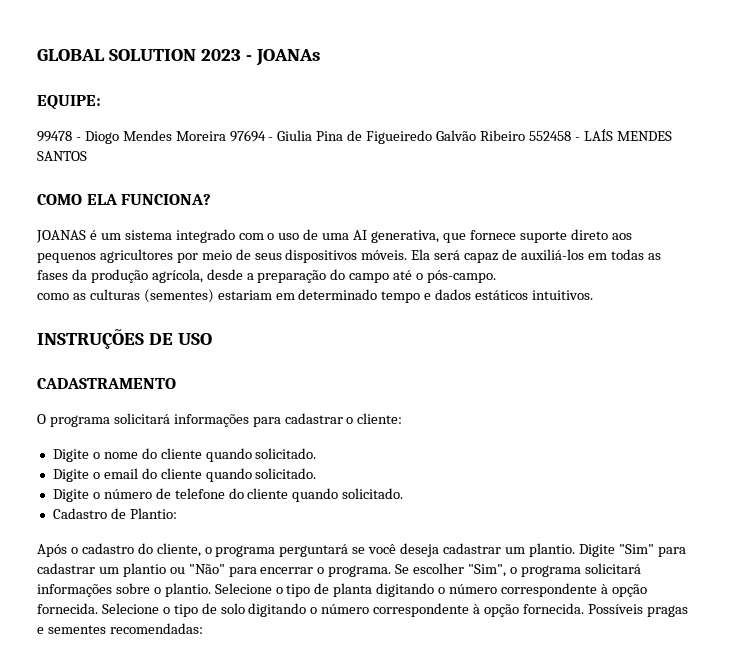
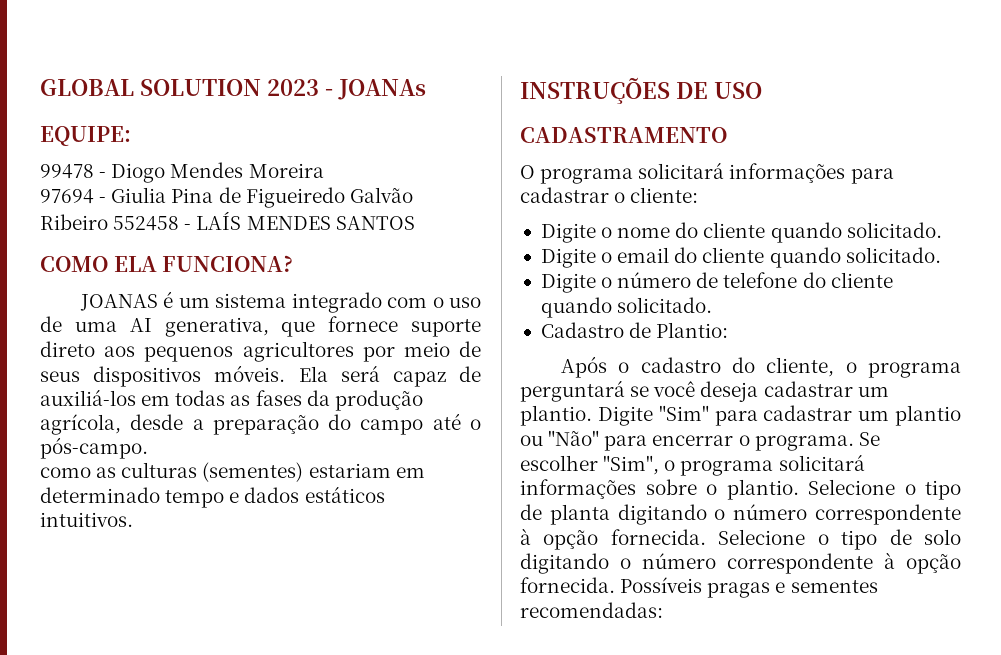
(226, 136) none -> (324, 170) //

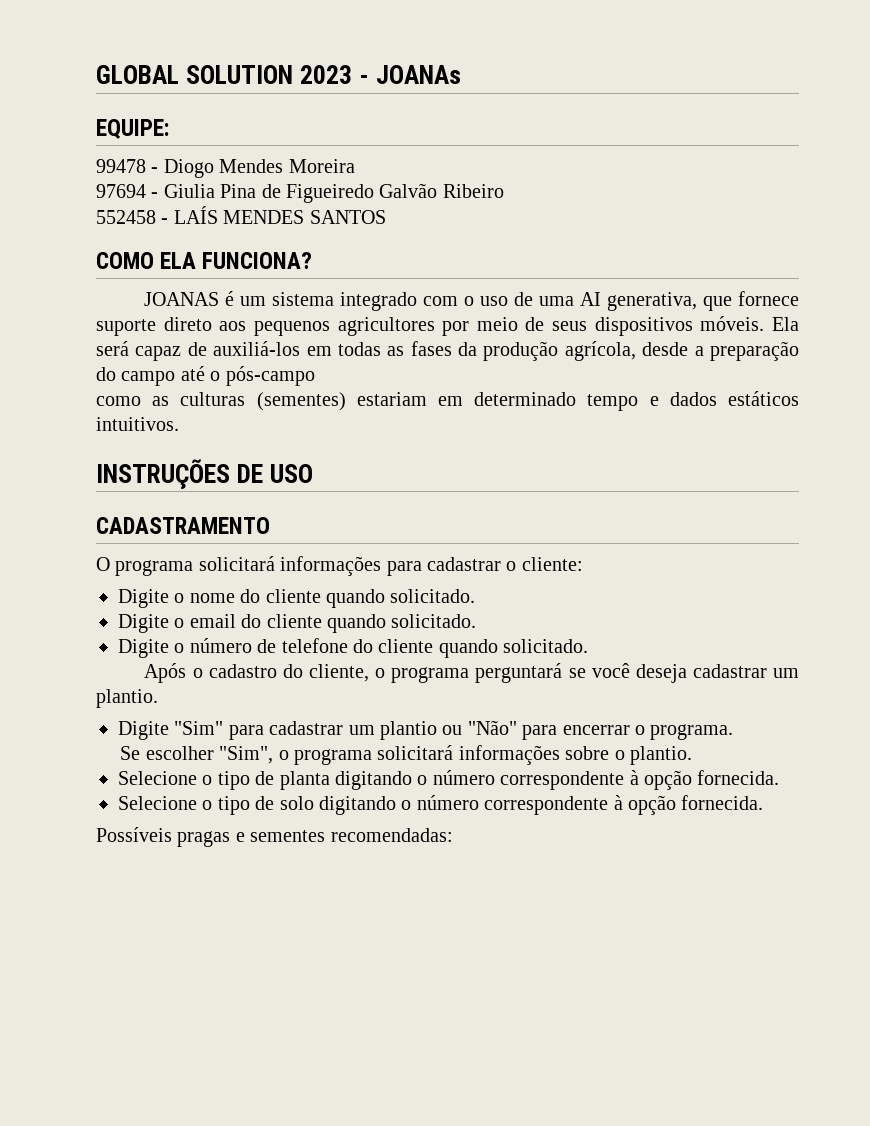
(108, 222) none -> (504, 191) //
[40,437,148,459] pós-campo. -> [225,366,315,386] pós-campo
[540,322,729,338] // Cadastro de Plantio: -> (589, 646) none
(592, 415) none -> (158, 698) //
(854, 443) none -> (734, 732) //
(799, 489) none -> (692, 755) //
(706, 537) none -> (780, 777) //
(615, 585) none -> (764, 802) //

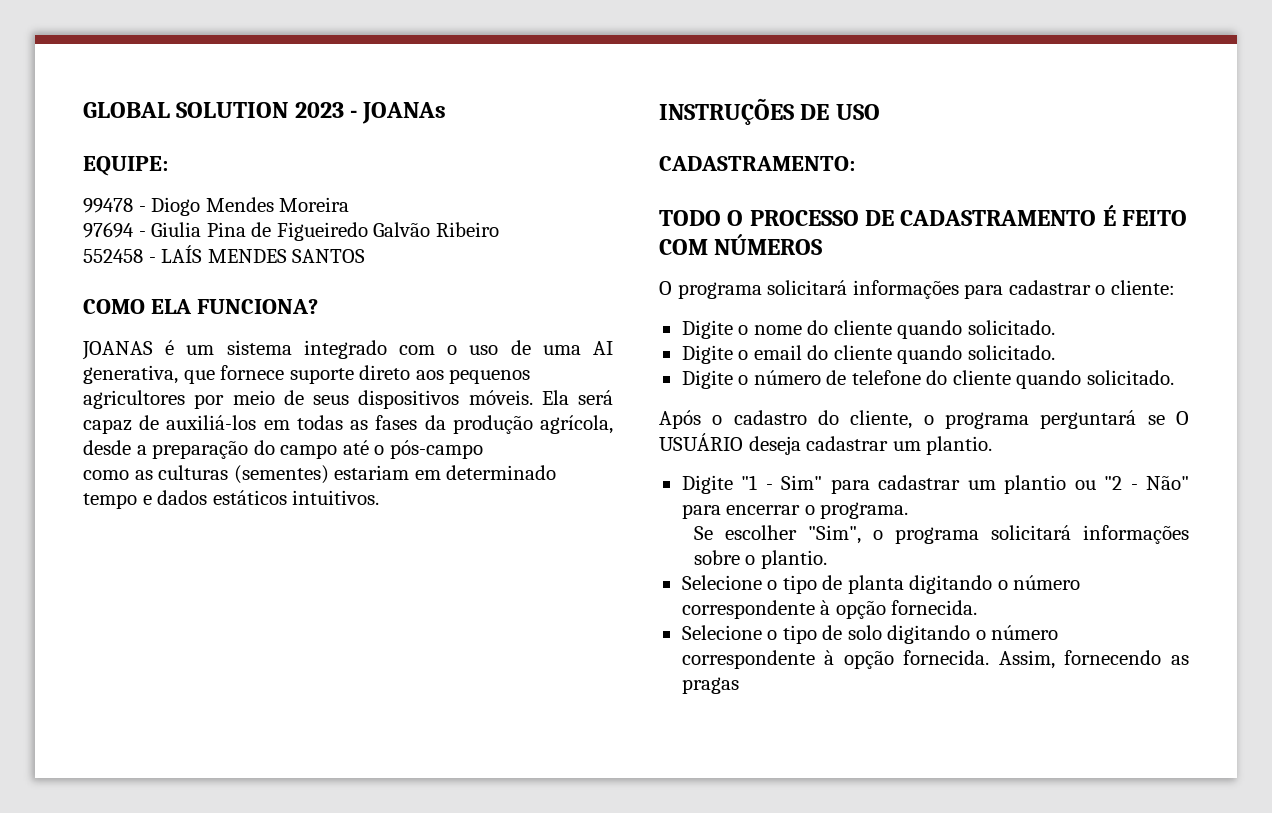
[96,517,270,534] CADASTRAMENTO -> [659,156,855,171] [659,205,1188,226] [659,234,823,255] CADASTRAMENTO: // TODO O PROCESSO DE CADASTRAMENTO É FEITO COM NÚMEROS
[591,663,630,678] você -> [1176,411,1189,425] [659,433,743,451] O USUÁRIO
[174,721,224,735] "Sim" -> [741,475,823,490] "1 - Sim"
[467,720,517,735] "Não" -> [1104,475,1189,490] "2 - Não"
[96,827,453,847] // Possíveis pragas e sementes recomendadas: -> [998,650,1189,669] [681,677,739,694] Assim, fornecendo as pragas

